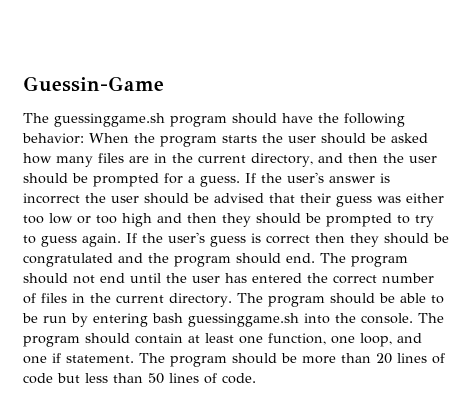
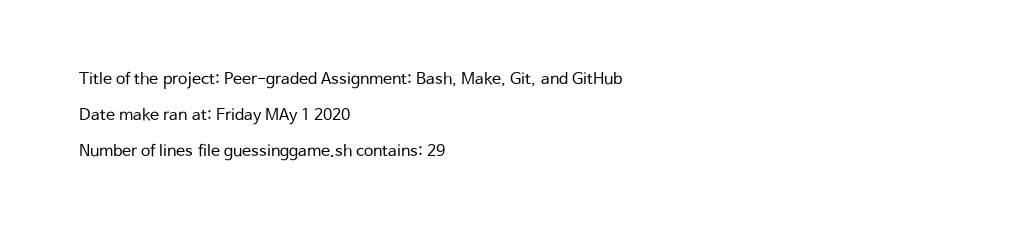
[23,76,164,92] [23,113,405,127] [22,133,428,147] [23,153,437,167] [23,172,390,187] [23,193,444,207] [23,213,434,227] [23,232,449,247] [23,253,408,267] [23,273,434,284] [23,293,444,307] [22,313,444,327] [23,333,422,347] [23,353,445,367] [23,373,256,384] Guessin-Game // The guessinggame.sh program should have the following behavior: When the program starts the user should be asked how many files are in the current directory, and then the user should be prompted for a guess. If the user's answer is incorrect the user should be advised that their guess was either too low or too high and then they should be prompted to try to guess again. If the user's guess is correct then they should be congratulated and the program should end. The program should not end until the user has entered the correct number of files in the current directory. The program should be able to be run by entering bash guessinggame.sh into the console. The program should contain at least one function, one loop, and one if statement. The program should be more than 20 lines of code but less than 50 lines of code. -> [79,71,622,89] [79,108,351,125] [79,143,446,161] Title of the project: Peer-graded Assignment: Bash, Make, Git, and GitHub // Date make ran at: Friday MAy 1 2020 // Number of lines file guessinggame.sh contains: 29

